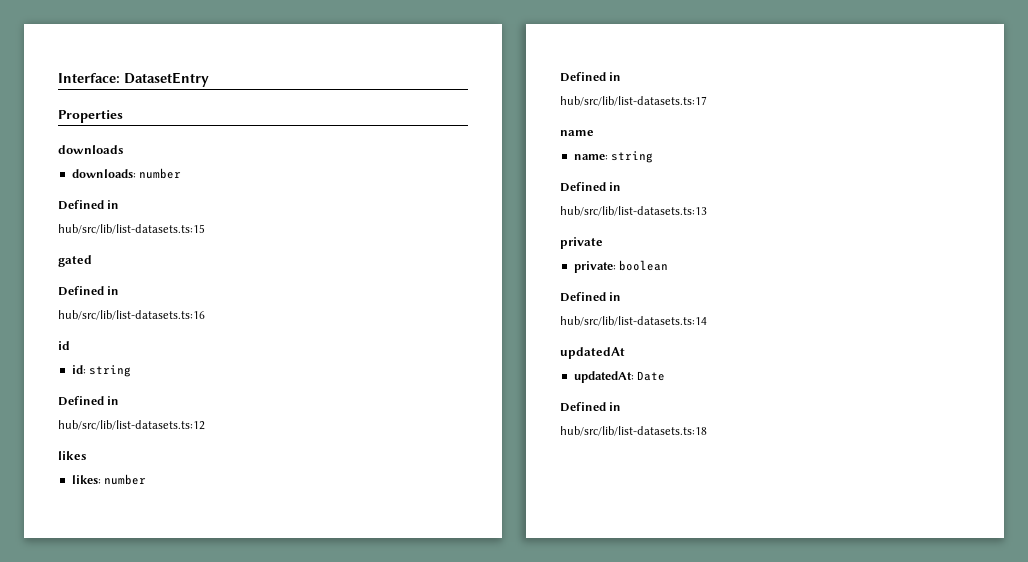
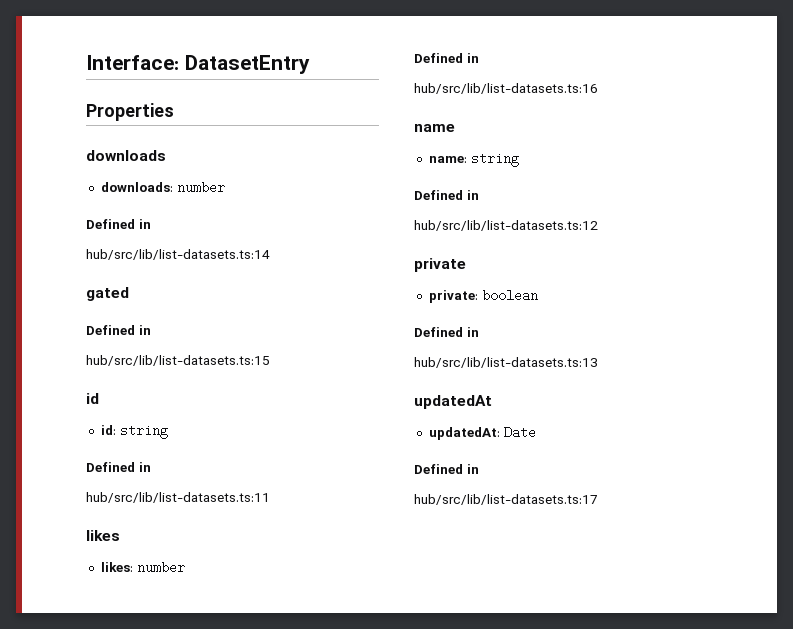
[58,224,205,234] hub/src/lib/list-datasets.ts:15 -> [86,249,270,260] hub/src/lib/list-datasets.ts:14
[58,310,205,320] hub/src/lib/list-datasets.ts:16 -> [86,355,270,366] hub/src/lib/list-datasets.ts:15
[58,420,205,430] hub/src/lib/list-datasets.ts:12 -> [86,492,270,503] hub/src/lib/list-datasets.ts:11
[560,96,707,106] hub/src/lib/list-datasets.ts:17 -> [414,83,598,94] hub/src/lib/list-datasets.ts:16
[560,206,707,216] hub/src/lib/list-datasets.ts:13 -> [414,220,598,231] hub/src/lib/list-datasets.ts:12
[560,316,707,326] hub/src/lib/list-datasets.ts:14 -> [414,357,598,368] hub/src/lib/list-datasets.ts:13
[560,426,707,436] hub/src/lib/list-datasets.ts:18 -> [414,494,598,505] hub/src/lib/list-datasets.ts:17

